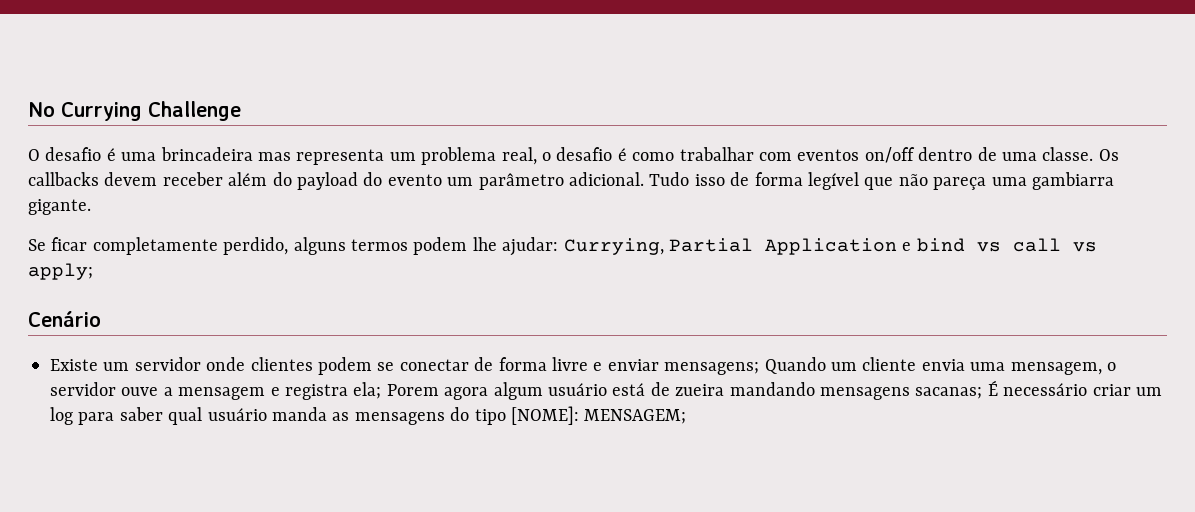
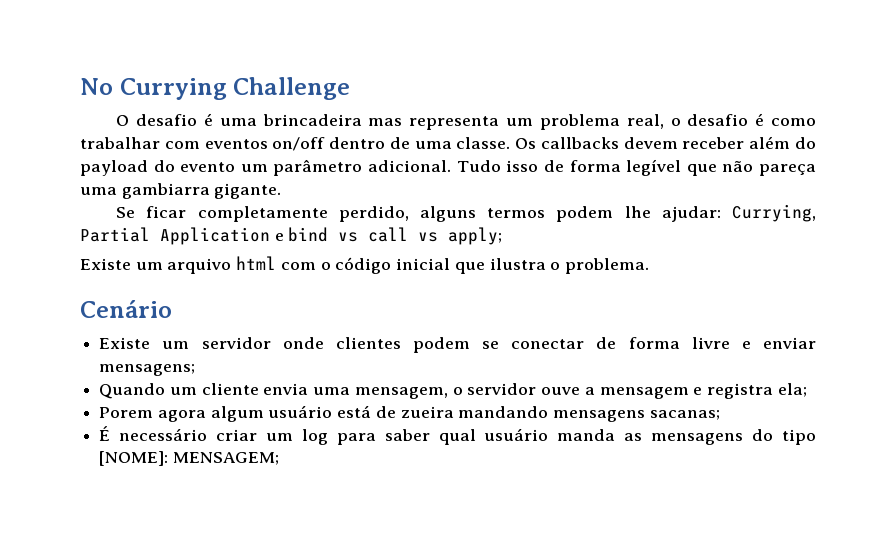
(93, 271) none -> [80,256,649,274] // Existe um arquivo html com o código inicial que ilustra o problema.
(760, 368) none -> (196, 370) //
(382, 390) none -> (807, 390) //
(983, 393) none -> (720, 415) //

